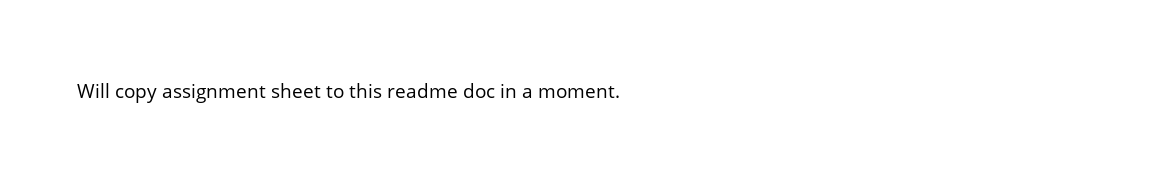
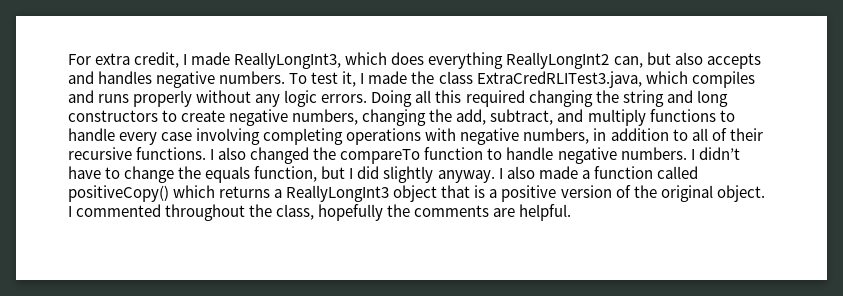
[77,83,620,103] Will copy assignment sheet to this readme doc in a moment. -> [68,52,761,69] [68,71,755,88] [68,90,728,107] [68,109,735,126] [68,128,763,145] [68,147,740,164] [68,166,698,183] [68,185,765,202] [68,204,572,221] For extra credit, I made ReallyLongInt3, which does everything ReallyLongInt2 can, but also accepts and handles negative numbers. To test it, I made the class ExtraCredRLITest3.java, which compiles and runs properly without any logic errors. Doing all this required changing the string and long constructors to create negative numbers, changing the add, subtract, and multiply functions to handle every case involving completing operations with negative numbers, in addition to all of their recursive functions. I also changed the compareTo function to handle negative numbers. I didn’t have to change the equals function, but I did slightly anyway. I also made a function called positiveCopy() which returns a ReallyLongInt3 object that is a positive version of the original object. I commented throughout the class, hopefully the comments are helpful.

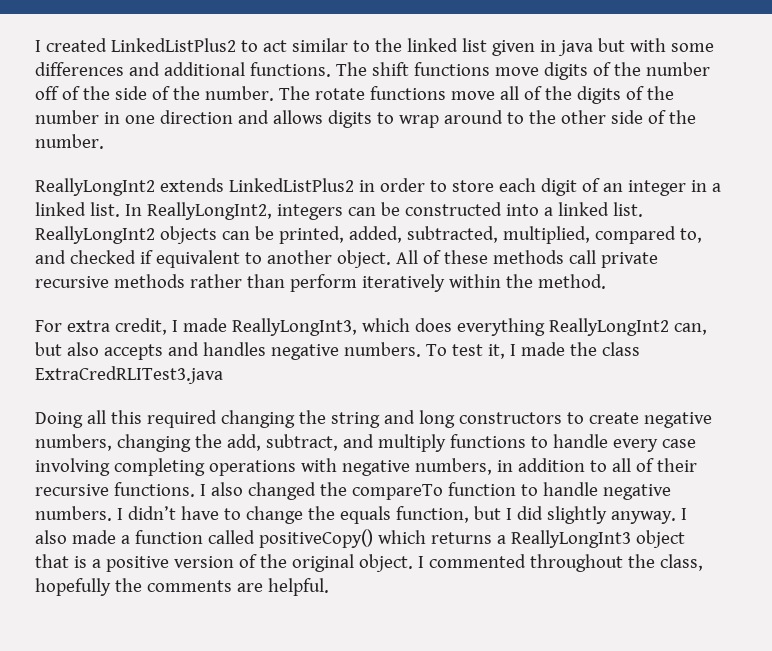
(68, 59) none -> [35,38,714,56] [35,62,710,80] [35,86,674,104] [35,110,696,128] [35,134,104,149] [35,178,721,196] [35,202,643,220] [35,226,702,244] [35,250,658,268] [35,274,606,292] I created LinkedListPlus2 to act similar to the linked list given in java but with some differences and additional functions. The shift functions move digits of the number off of the side of the number. The rotate functions move all of the digits of the number in one direction and allows digits to wrap around to the other side of the number. // ReallyLongInt2 extends LinkedListPlus2 in order to store each digit of an integer in a linked list. In ReallyLongInt2, integers can be constructed into a linked list. ReallyLongInt2 objects can be printed, added, subtracted, multiplied, compared to, and checked if equivalent to another object. All of these methods call private recursive methods rather than perform iteratively within the method. //
[476,71,755,88] [68,90,368,107] ExtraCredRLITest3.java, which compiles and runs properly without any logic errors. -> [35,366,223,384] ExtraCredRLITest3.java //

